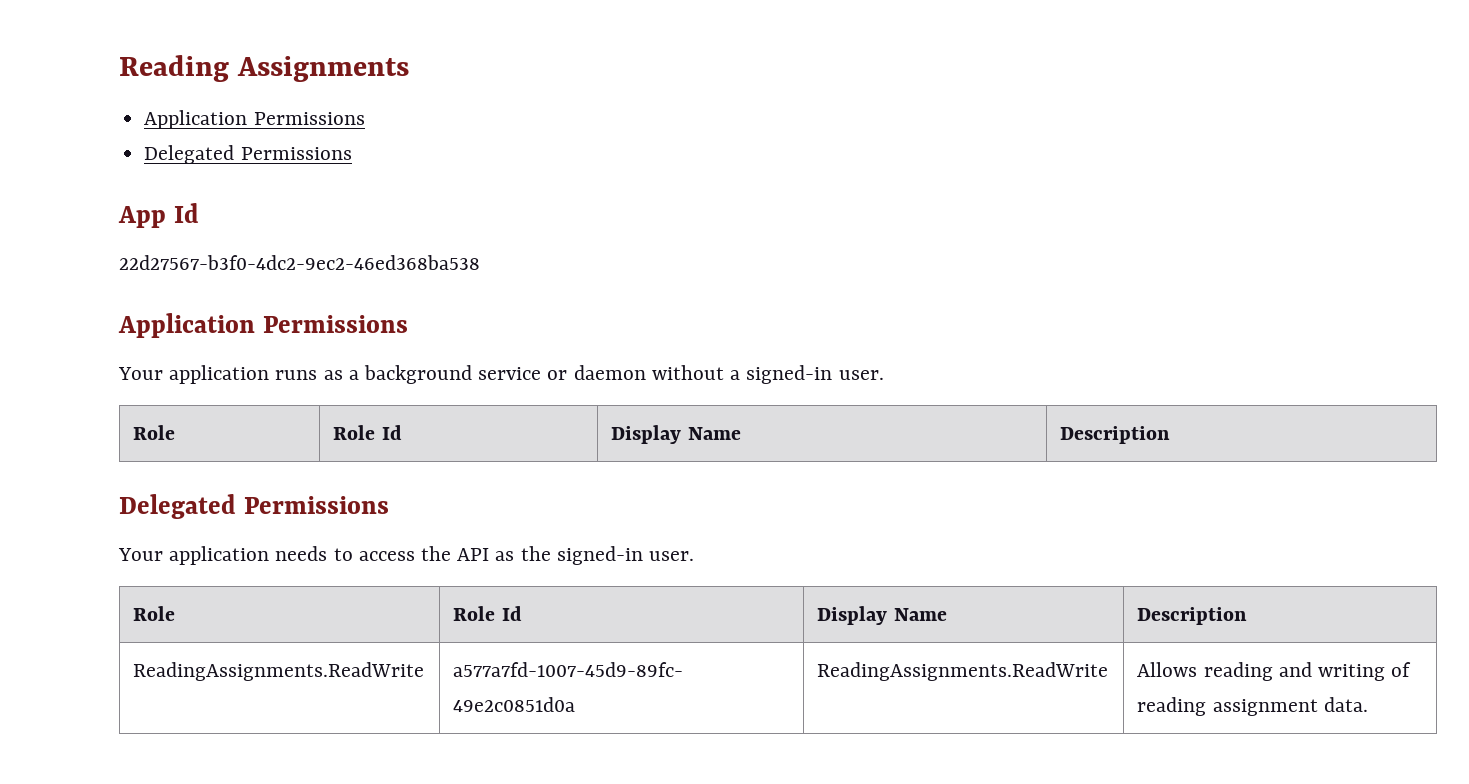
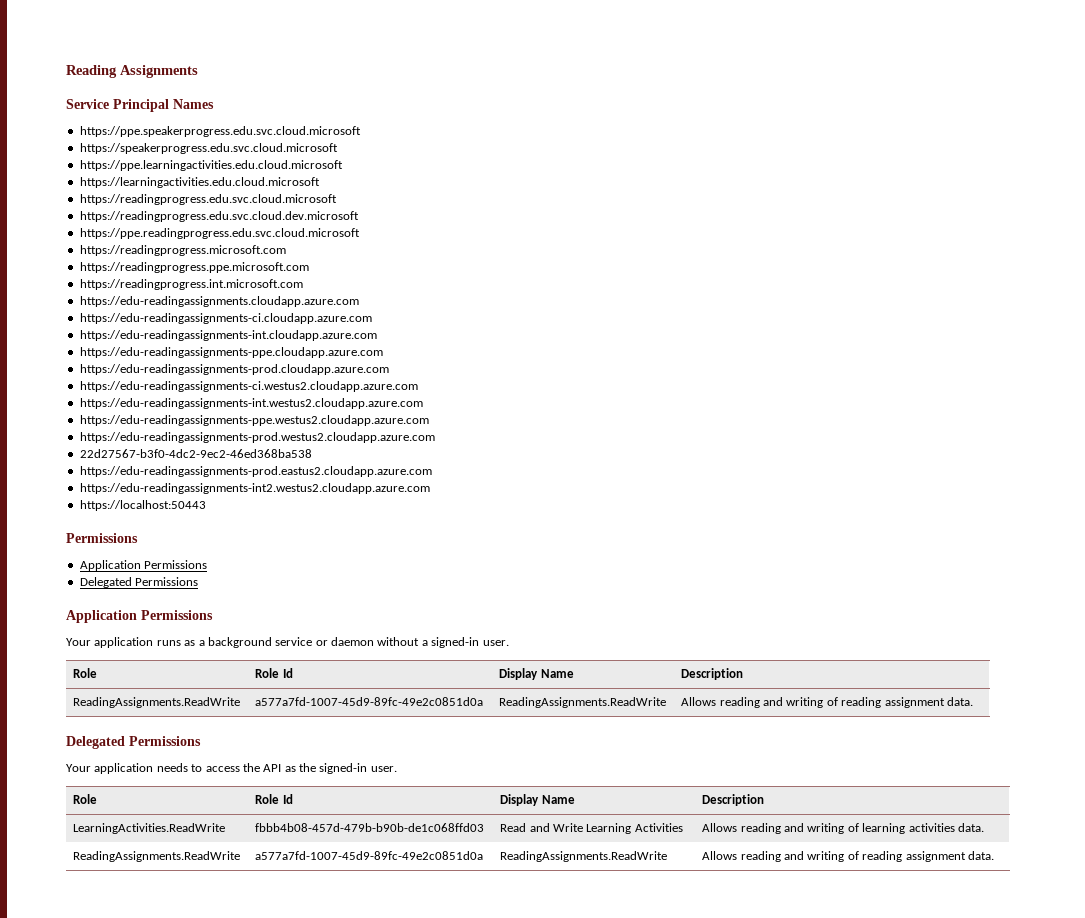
(409, 69) none -> [66,99,214,112] [79,126,361,137] [79,143,338,154] [79,160,343,171] [79,177,320,188] [79,194,337,205] [79,211,359,222] [79,228,360,239] [79,245,286,256] [79,262,309,273] [79,279,303,290] [79,296,359,307] [79,313,372,324] [79,330,377,341] [79,347,383,358] [79,364,389,375] [79,381,418,392] [79,398,423,409] [79,415,429,426] [79,432,435,443] [79,449,312,458] [79,466,432,477] [79,483,430,494] [79,500,206,511] [66,533,138,543] // Service Principal Names // https://ppe.speakerprogress.edu.svc.cloud.microsoft // https://speakerprogress.edu.svc.cloud.microsoft // https://ppe.learningactivities.edu.cloud.microsoft // https://learningactivities.edu.cloud.microsoft // https://readingprogress.edu.svc.cloud.microsoft // https://readingprogress.edu.svc.cloud.dev.microsoft // https://ppe.readingprogress.edu.svc.cloud.microsoft // https://readingprogress.microsoft.com // https://readingprogress.ppe.microsoft.com // https://readingprogress.int.microsoft.com // https://edu-readingassignments.cloudapp.azure.com // https://edu-readingassignments-ci.cloudapp.azure.com // https://edu-readingassignments-int.cloudapp.azure.com // https://edu-readingassignments-ppe.cloudapp.azure.com // https://edu-readingassignments-prod.cloudapp.azure.com // https://edu-readingassignments-ci.westus2.cloudapp.azure.com // https://edu-readingassignments-int.westus2.cloudapp.azure.com // https://edu-readingassignments-ppe.westus2.cloudapp.azure.com // https://edu-readingassignments-prod.westus2.cloudapp.azure.com // 22d27567-b3f0-4dc2-9ec2-46ed368ba538 // https://edu-readingassignments-prod.eastus2.cloudapp.azure.com // https://edu-readingassignments-int2.westus2.cloudapp.azure.com // https://localhost:50443 // Permissions
[118,203,199,228] [119,255,480,270] // App Id // 22d27567-b3f0-4dc2-9ec2-46ed368ba538 -> (199, 581) none
(1171, 435) none -> [73,697,241,708] [255,697,484,706] [499,697,667,708] [681,697,973,708] // ReadingAssignments.ReadWrite | a577a7fd-1007-45d9-89fc-49e2c0851d0a | ReadingAssignments.ReadWrite | Allows reading and writing of reading assignment data.
(1248, 616) none -> [73,823,226,834] [255,823,485,832] [500,823,683,834] [702,823,984,834] // LearningActivities.ReadWrite | fbbb4b08-457d-479b-b90b-de1c068ffd03 | Read and Write Learning Activities | Allows reading and writing of learning activities data.

